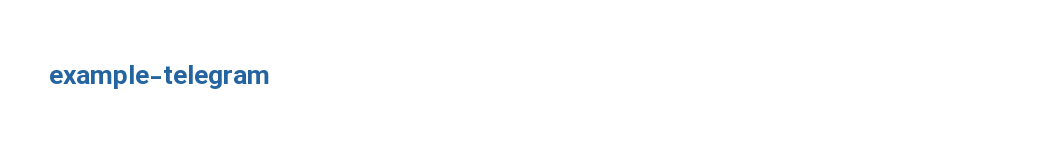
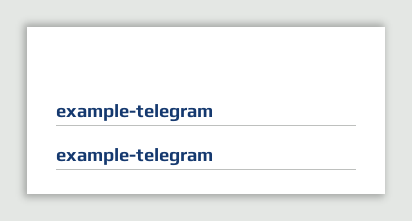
[49,65,270,89] example-telegram -> [56,104,213,122] [56,148,213,166] example-telegram // example-telegram

